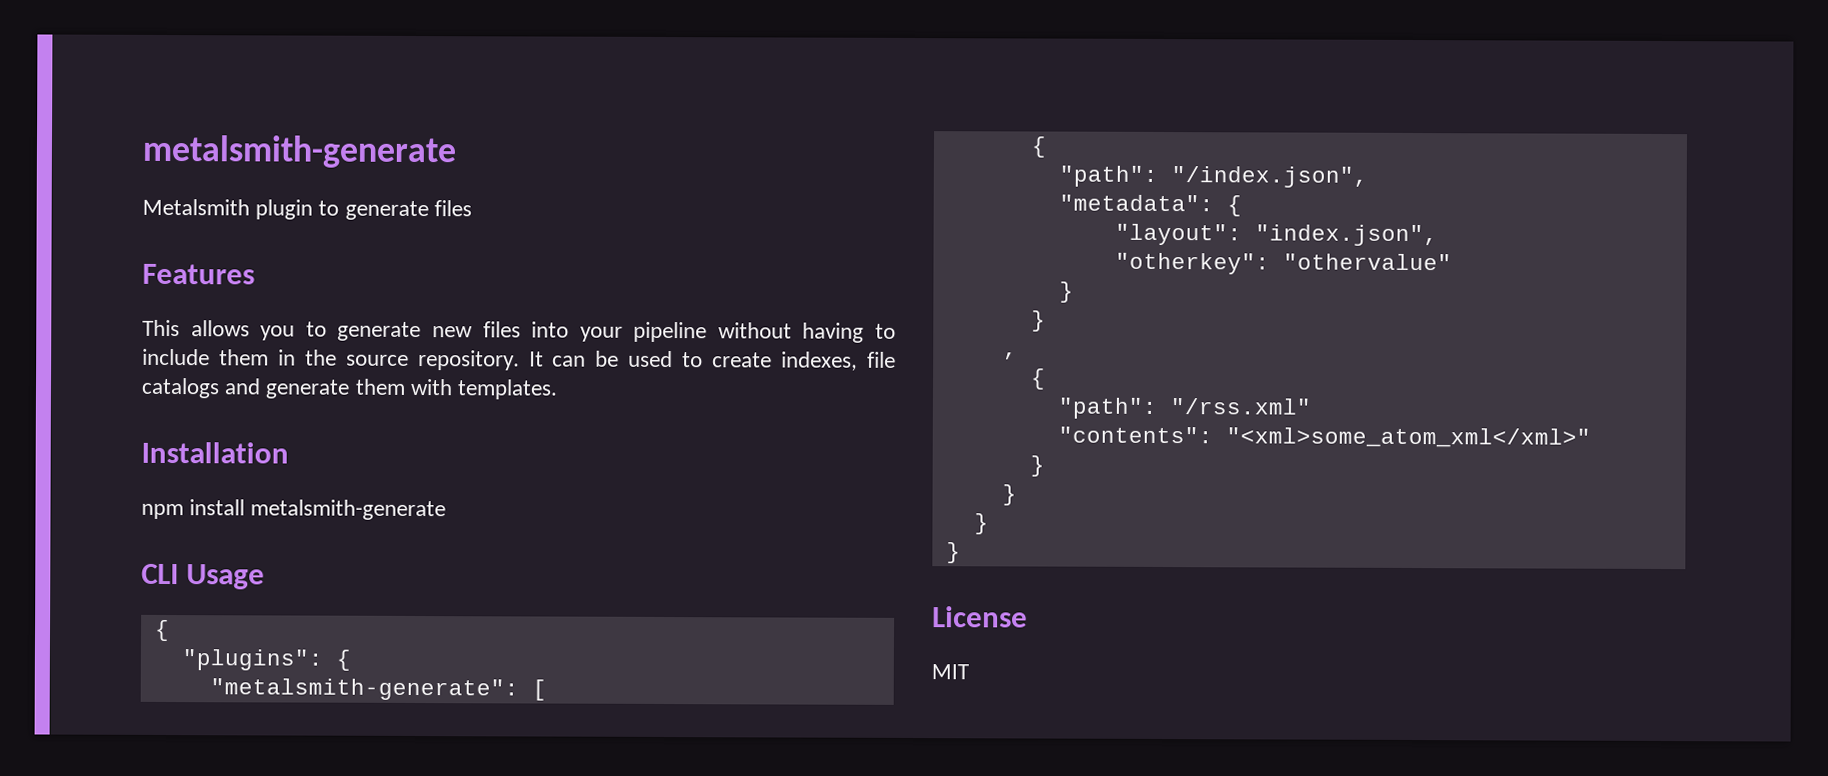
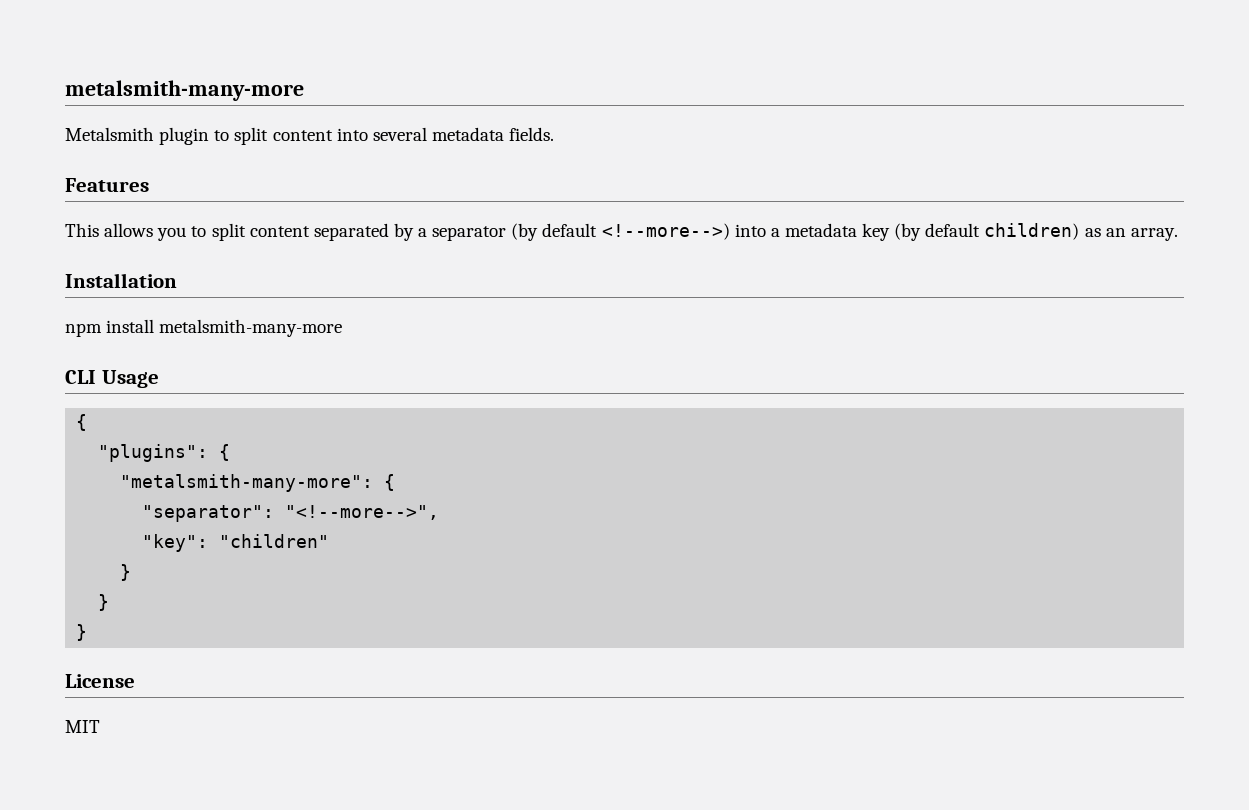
[142,134,457,169] metalsmith-generate -> [65,80,304,101] metalsmith-many-more
[344,200,472,221] generate files -> [234,127,555,145] split content into several metadata fields.
[337,321,896,343] [142,348,896,371] [141,377,559,400] generate new files into your pipeline without having to include them in the source repository. It can be used to create indexes, file catalogs and generate them with templates. -> [211,223,1178,241] split content separated by a separator (by default <!--more-->) into a metadata key (by default children) as an array.
[250,499,447,521] metalsmith-generate -> [159,319,343,337] metalsmith-many-more
[209,678,547,701] [1030,136,1047,158] [1058,165,1368,188] [1058,194,1242,217] [1114,223,1438,247] [1114,252,1452,275] [1058,281,1074,303] [1030,310,1046,332] [1002,352,1018,360] [1029,368,1046,390] [1057,397,1311,419] [1057,426,1591,448] [1029,455,1045,477] "metalsmith-generate": [ // { // "path": "/index.json", // "metadata": { // "layout": "index.json", // "otherkey": "othervalue" // } // } // , // { // "path": "/rss.xml" // "contents": "<xml>some_atom_xml</xml>" // } -> [120,474,396,492] [142,505,440,522] [142,534,330,552] "metalsmith-many-more": { // "separator": "<!--more-->", // "key": "children"

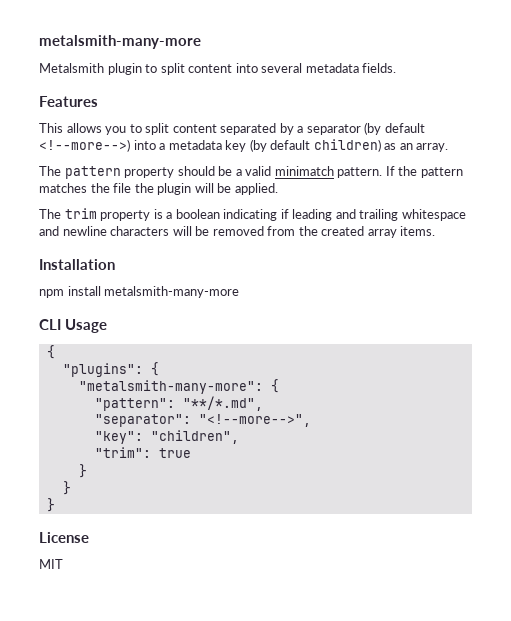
(1178, 234) none -> [39,166,463,179] [39,183,278,195] [39,208,466,221] [39,226,436,238] // The pattern property should be a valid minimatch pattern. If the pattern matches the file the plugin will be applied. // The trim property is a boolean indicating if leading and trailing whitespace and newline characters will be removed from the created array items.
(396, 482) none -> [94,396,263,411] // "pattern": "**/*.md",
[219,534,330,548] "children" -> [150,430,239,444] [94,447,191,458] "children", // "trim": true

